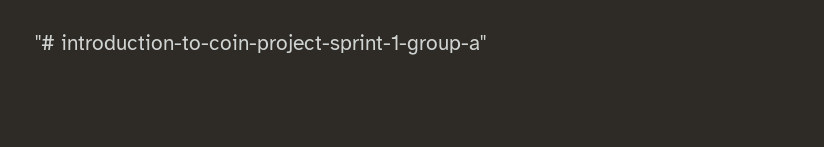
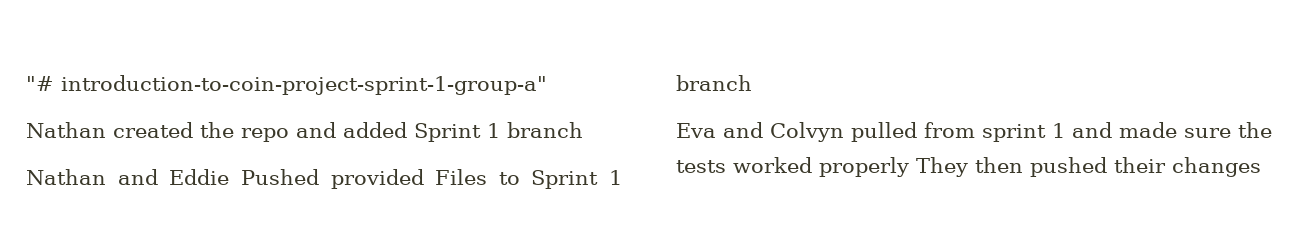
(486, 44) none -> [26,122,583,142] [26,169,622,189] [676,75,752,91] [676,122,1272,142] [676,157,1261,177] // Nathan created the repo and added Sprint 1 branch // Nathan and Eddie Pushed provided Files to Sprint 1 branch // Eva and Colvyn pulled from sprint 1 and made sure the tests worked properly They then pushed their changes

